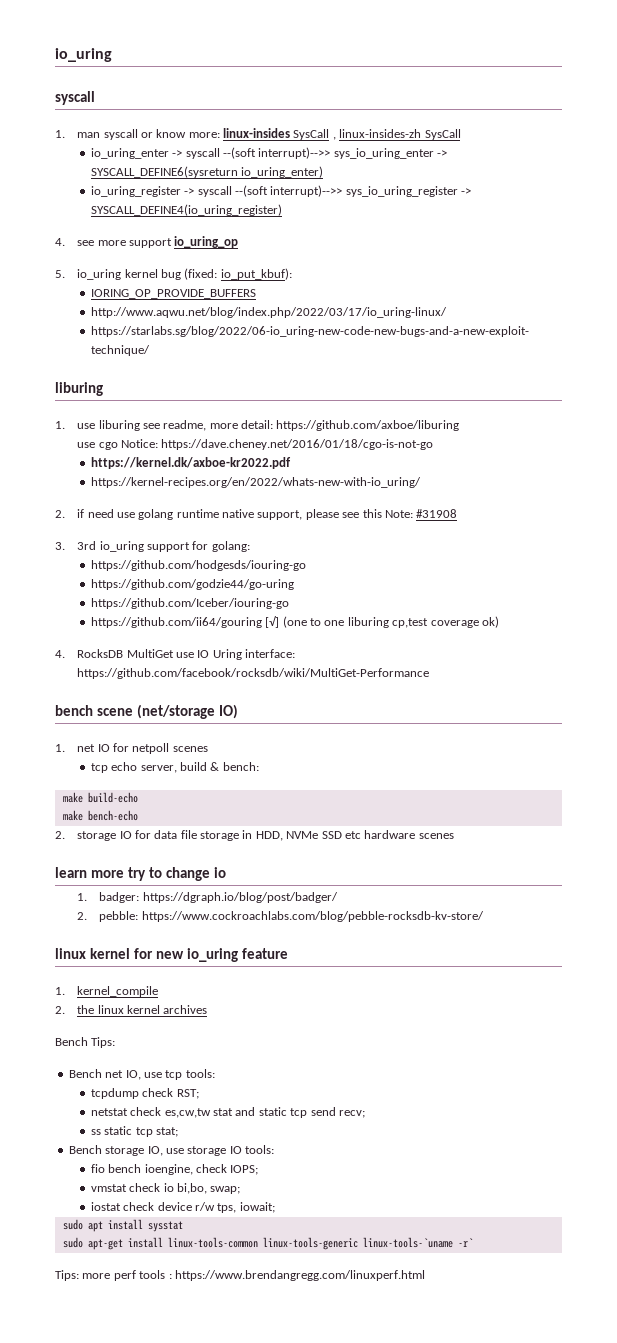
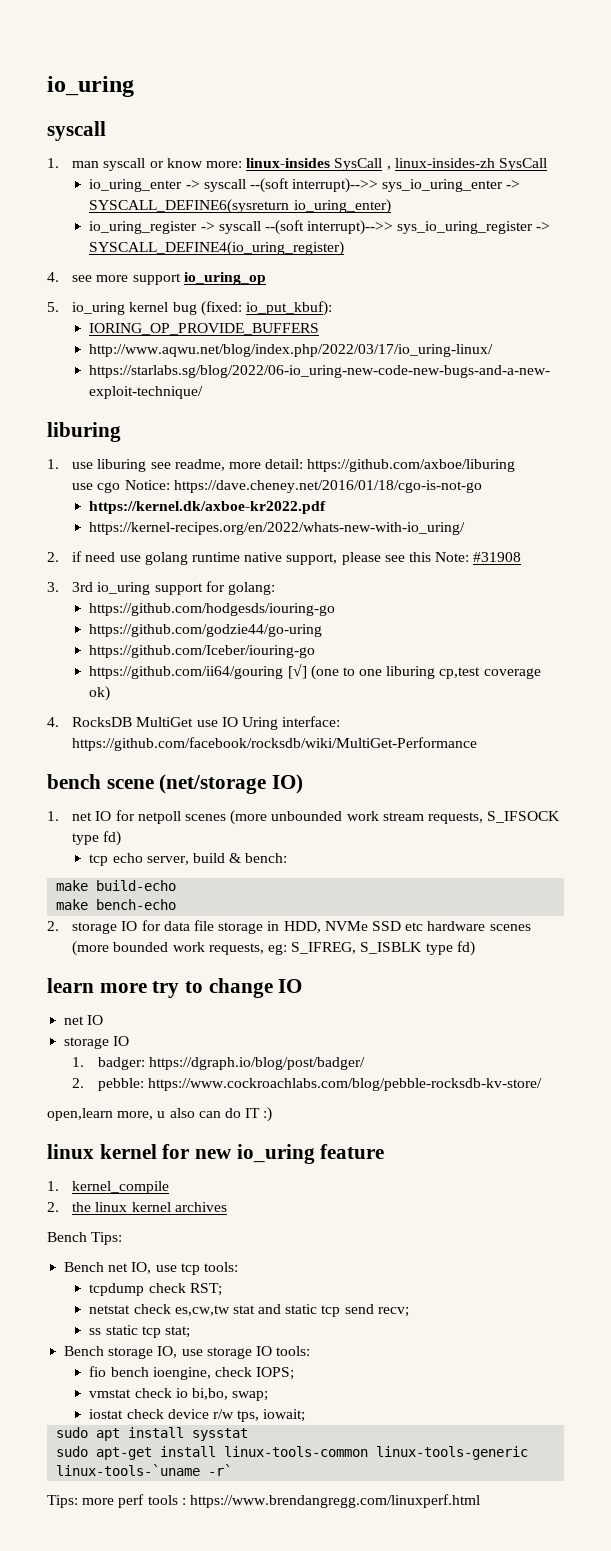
(208, 749) none -> [230,810,561,825] [72,831,122,846] (more unbounded work stream requests, S_IFSOCK type fd)
(454, 836) none -> [72,941,475,956] (more bounded work requests, eg: S_IFREG, S_ISBLK type fd)
[213,867,226,878] io -> [278,979,303,993] [64,1015,104,1025] [64,1036,130,1049] IO // net IO // storage IO
(484, 916) none -> [47,1107,273,1122] // open,learn more, u also can do IT :)

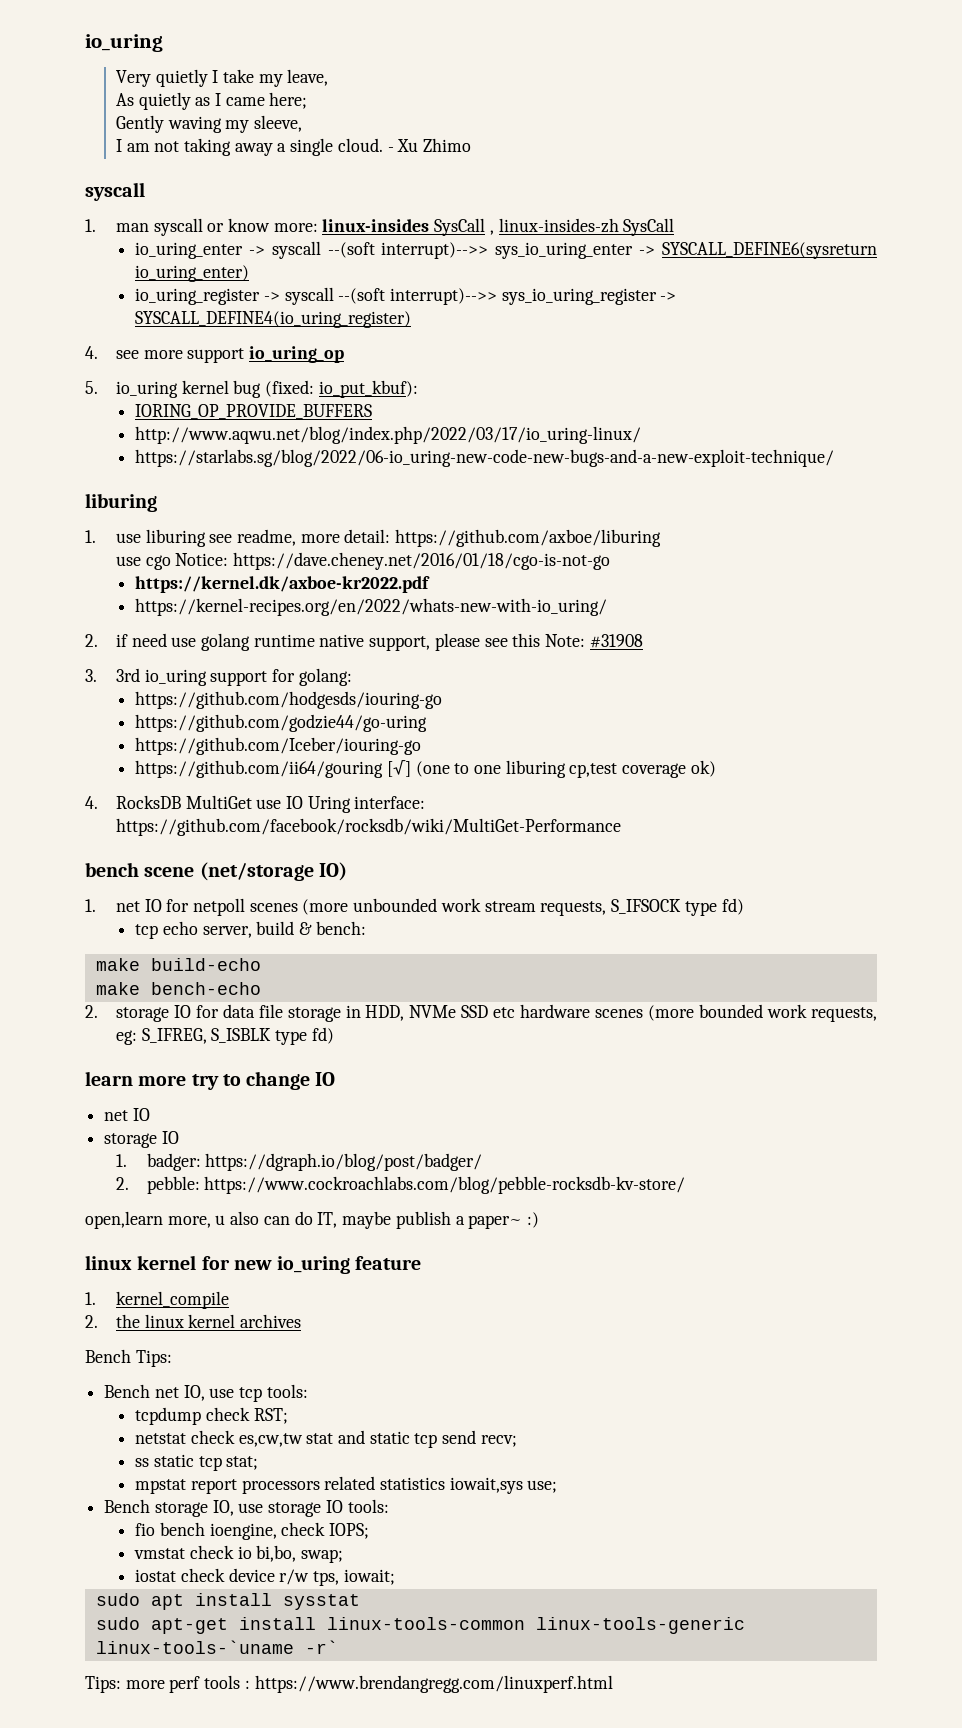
[47,76,134,97] io_uring -> [85,34,163,52] [115,69,329,87] [115,92,308,110] [115,115,303,133] [115,138,472,156] io_uring // Very quietly I take my leave, // As quietly as I came here; // Gently waving my sleeve, // I am not taking away a single cloud. - Xu Zhimo
[245,1108,261,1118] IT -> [317,1211,523,1229] IT, maybe publish a paper~
(190, 1332) none -> [135,1476,558,1494] // mpstat report processors related statistics iowait,sys use;

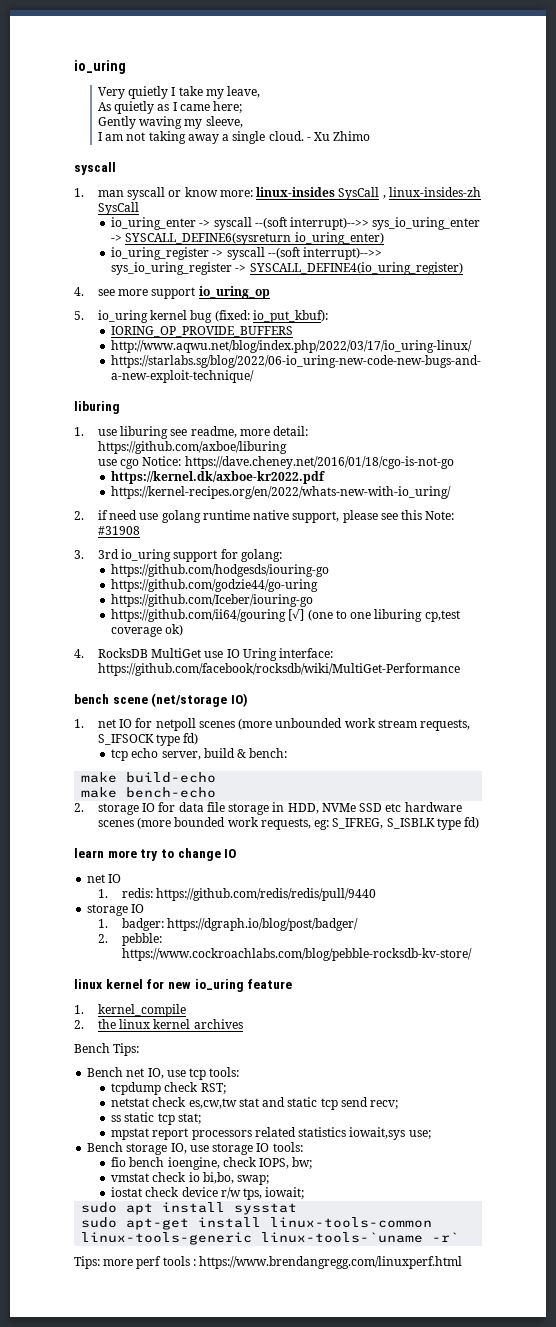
(150, 1114) none -> [97,888,377,901] // 1. redis: https://github.com/redis/redis/pull/9440
[85,1211,539,1229] // open,learn more, u also can do IT, maybe publish a paper~ :) -> (472, 954) none
[329,1523,370,1539] IOPS; -> [259,1157,313,1169] IOPS, bw;

